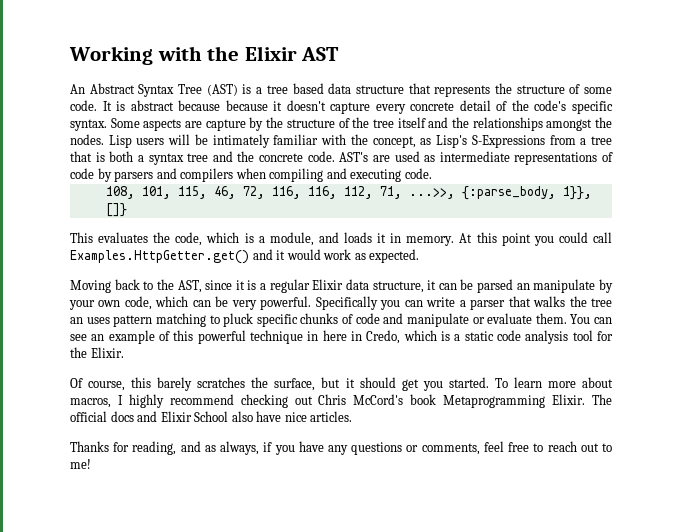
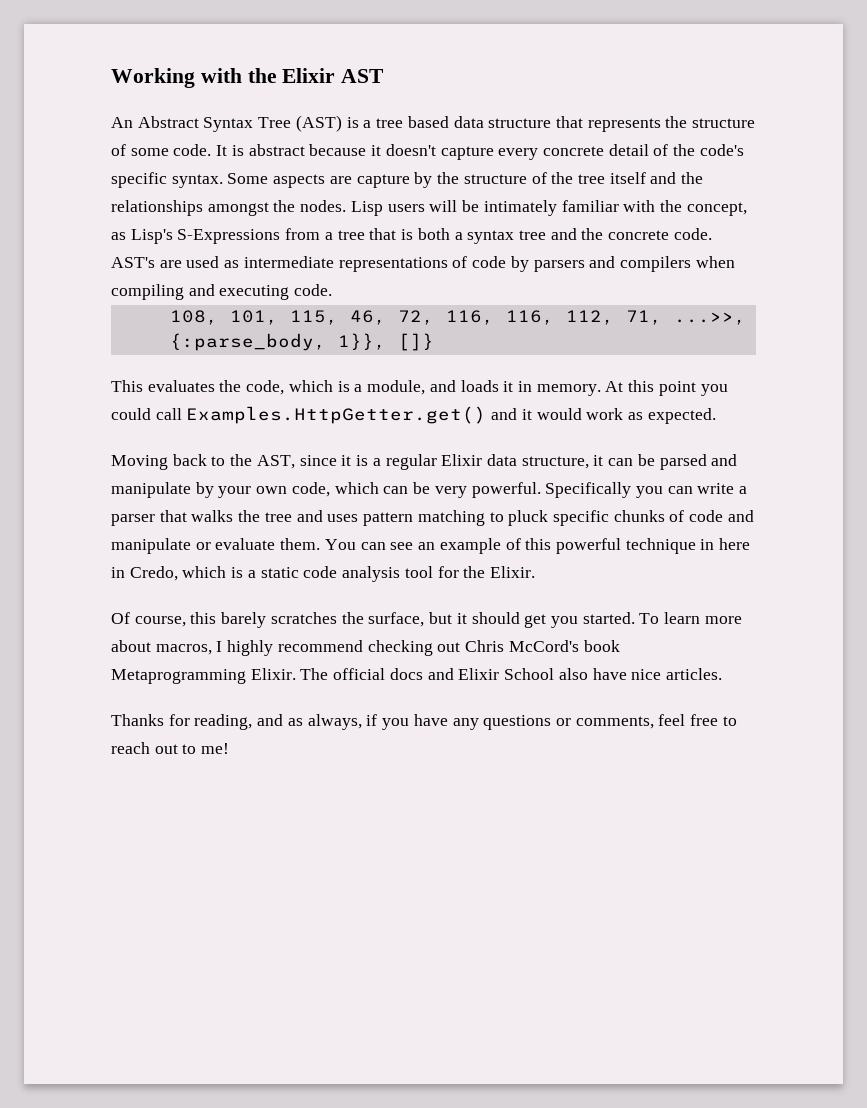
[225,100,268,111] because -> (367, 150) none
[516,283,530,290] an -> [711,454,738,466] and
[70,317,83,324] an -> [296,510,323,522] and

